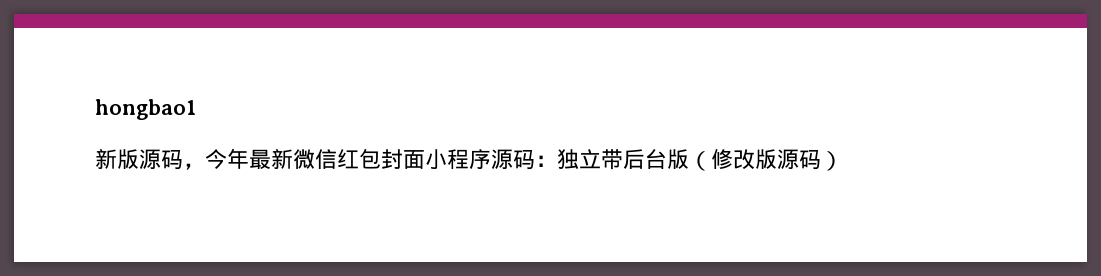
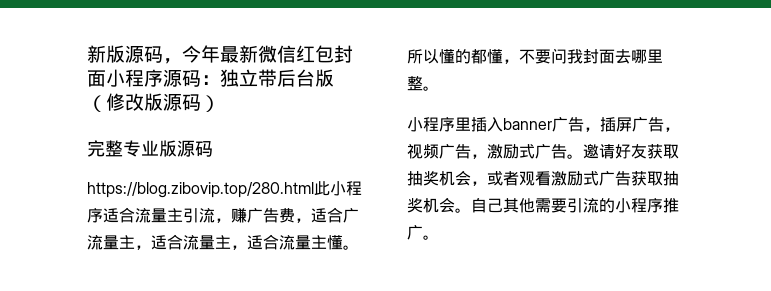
[95,99,196,120] hongbao1 // -> (87, 54) none
(843, 161) none -> [87,140,213,157] [87,181,362,198] [87,207,359,223] [87,234,359,250] [407,48,663,64] [407,76,439,91] [407,117,680,132] [407,143,679,159] [407,170,679,186] [407,197,679,213] [407,225,439,240] // 完整专业版源码 // https://blog.zibovip.top/280.html此小程序适合流量主引流，赚广告费，适合广流量主，适合流量主，适合流量主懂。所以懂的都懂，不要问我封面去哪里整。 // 小程序里插入banner广告，插屏广告，视频广告，激励式广告。邀请好友获取抽奖机会，或者观看激励式广告获取抽奖机会。自己其他需要引流的小程序推广。

